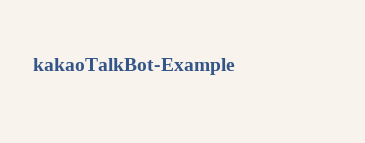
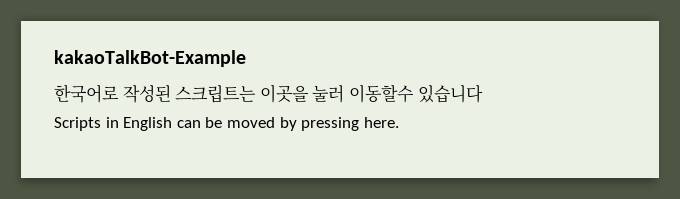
(235, 66) none -> [54,84,483,103] [54,117,399,131] // 한국어로 작성된 스크립트는 이곳을 눌러 이동할수 있습니다 // Scripts in English can be moved by pressing here.

